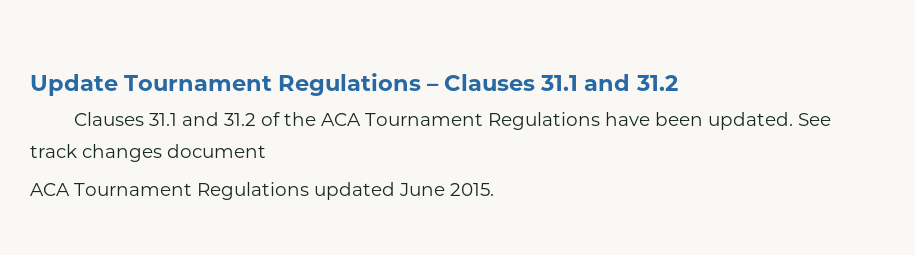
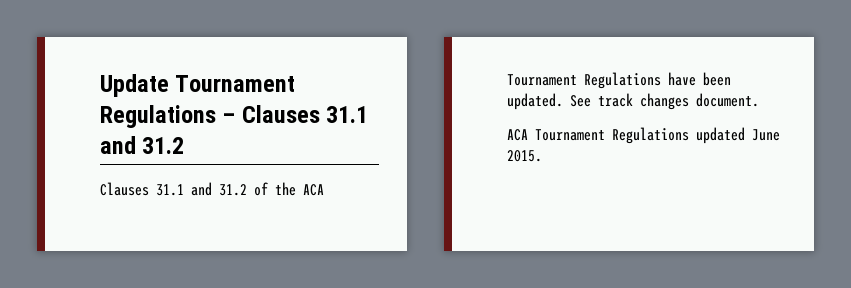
[167,144,266,158] document -> [696,93,759,107] document.

